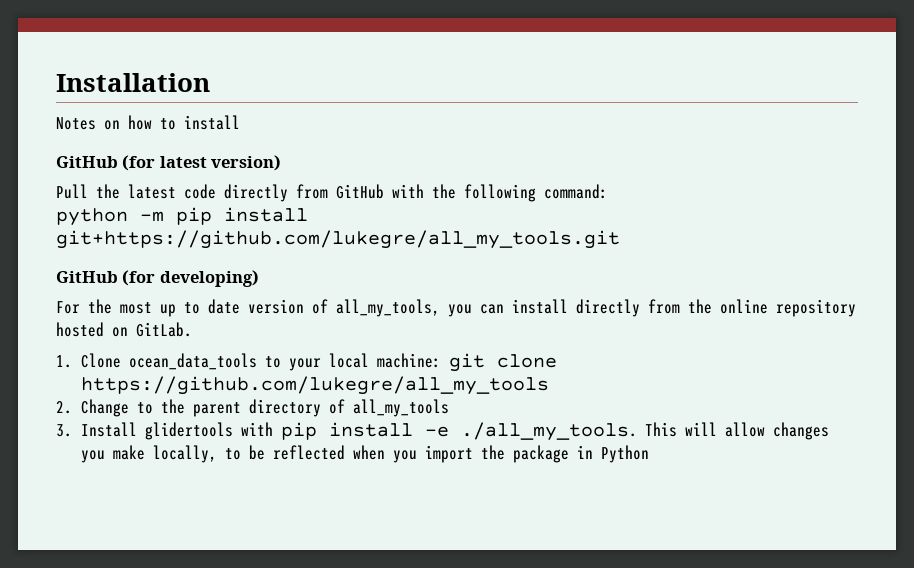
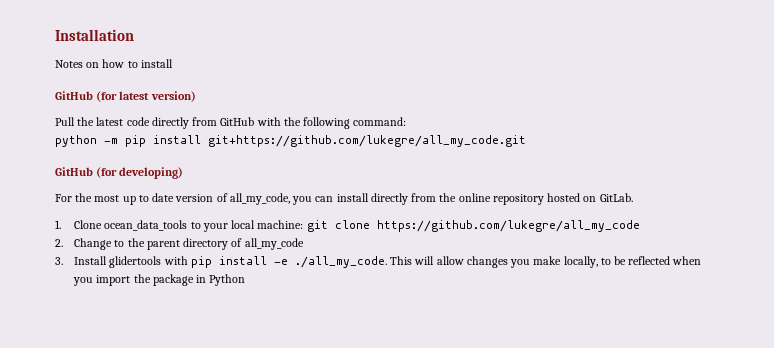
[56,230,620,249] git+https://github.com/lukegre/all_my_tools.git -> [208,135,526,147] git+https://github.com/lukegre/all_my_code.git
[336,299,440,317] all_my_tools, -> [229,193,290,205] all_my_code,
[80,376,549,395] https://github.com/lukegre/all_my_tools -> [376,220,640,232] https://github.com/lukegre/all_my_code
[352,399,449,417] all_my_tools -> [244,238,304,250] all_my_code
[460,422,637,441] ./all_my_tools. -> [294,256,387,268] ./all_my_code.

